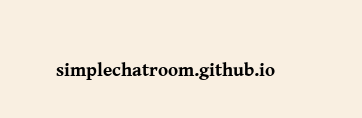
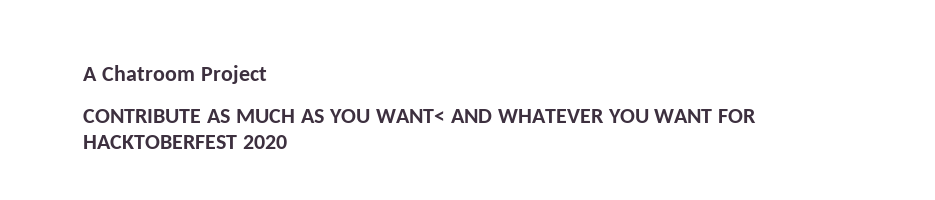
[56,62,275,80] simplechatroom.github.io -> [83,65,267,84] [83,109,757,123] [83,135,287,149] A Chatroom Project // CONTRIBUTE AS MUCH AS YOU WANT< AND WHATEVER YOU WANT FOR HACKTOBERFEST 2020

